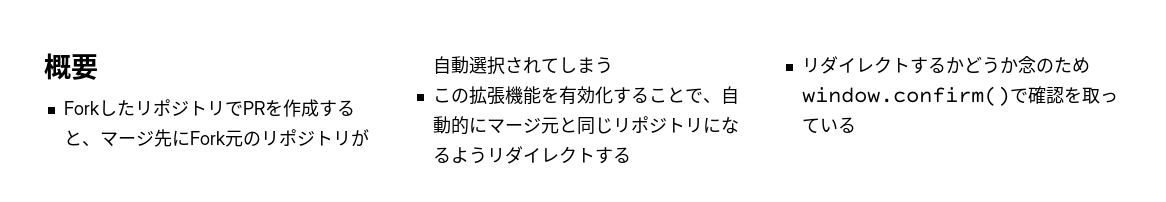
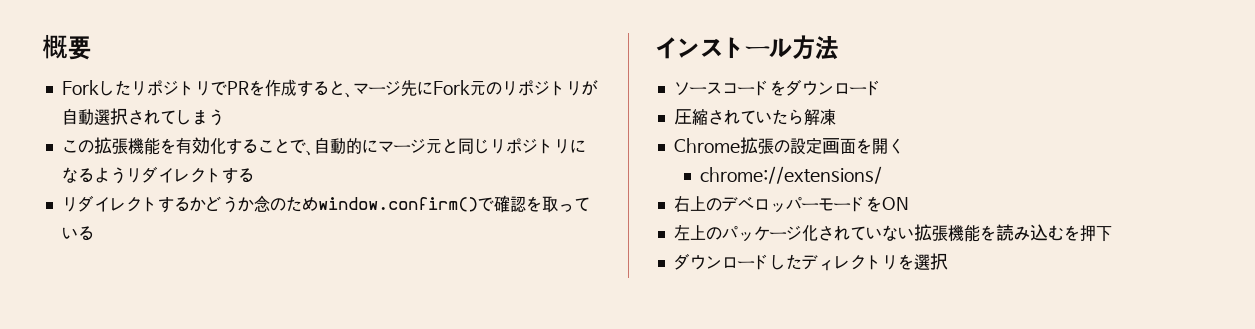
(856, 125) none -> [654,35,838,60] [673,79,882,96] [673,108,836,126] [673,137,904,155] [700,166,883,184] [673,195,909,213] [673,224,1112,242] [673,253,948,271] // インストール方法 // ソースコードをダウンロード // 圧縮されていたら解凍 // Chrome拡張の設定画面を開く // chrome://extensions/ // 右上のデベロッパーモードをON // 左上のパッケージ化されていない拡張機能を読み込むを押下 // ダウンロードしたディレクトリを選択

